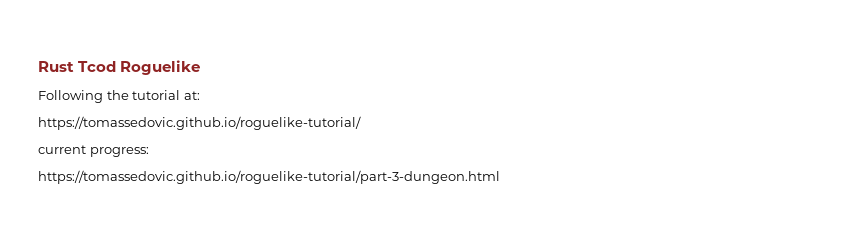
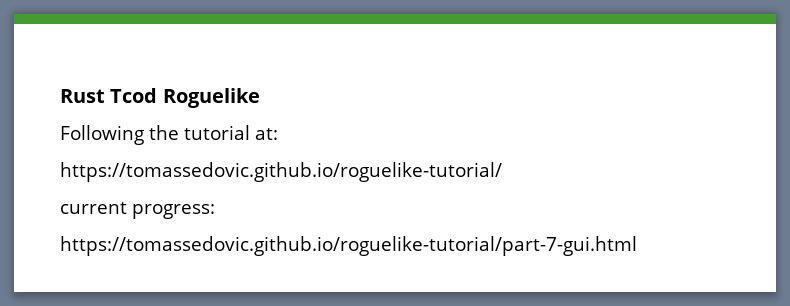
[38,170,500,184] https://tomassedovic.github.io/roguelike-tutorial/part-3-dungeon.html -> [60,236,637,256] https://tomassedovic.github.io/roguelike-tutorial/part-7-gui.html

